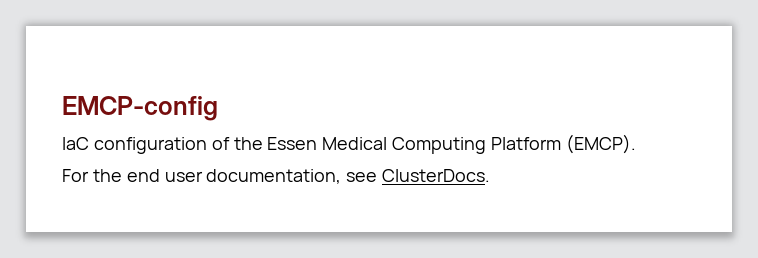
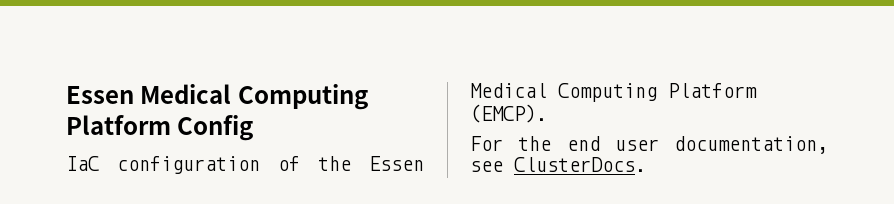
[62,96,218,121] EMCP-config -> [66,84,368,110] [66,115,254,141] Essen Medical Computing Platform Config

